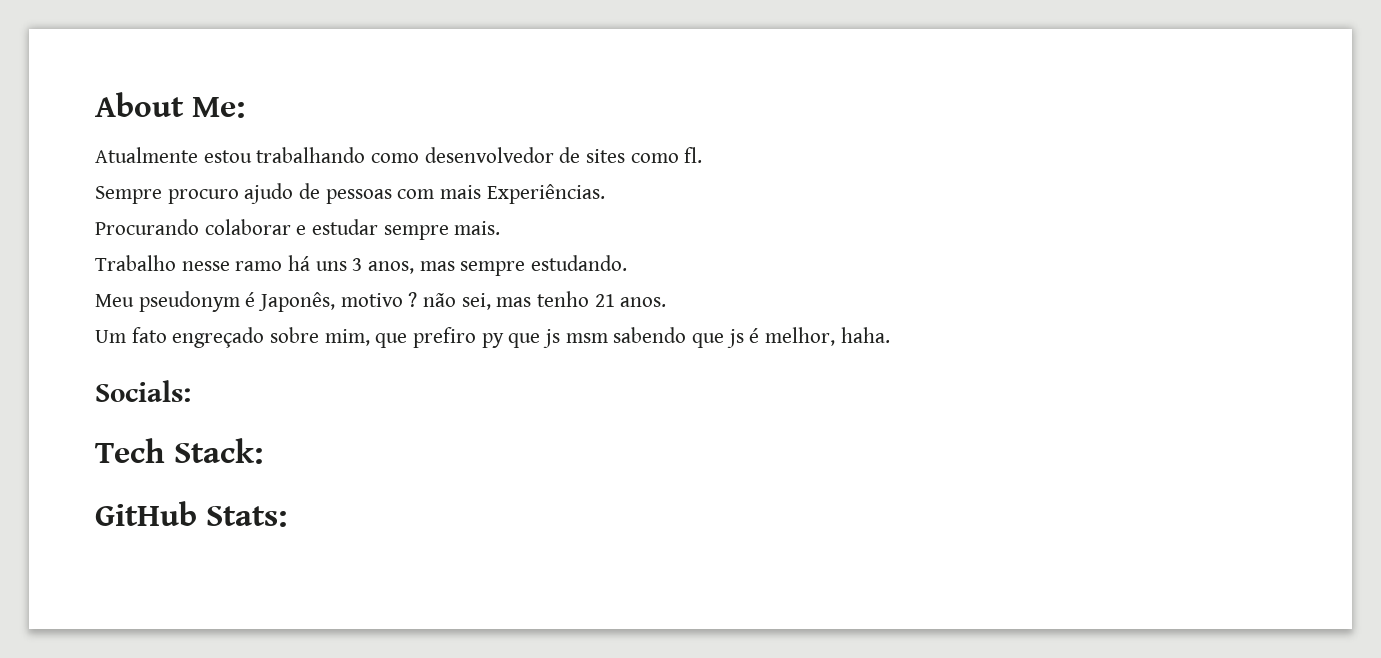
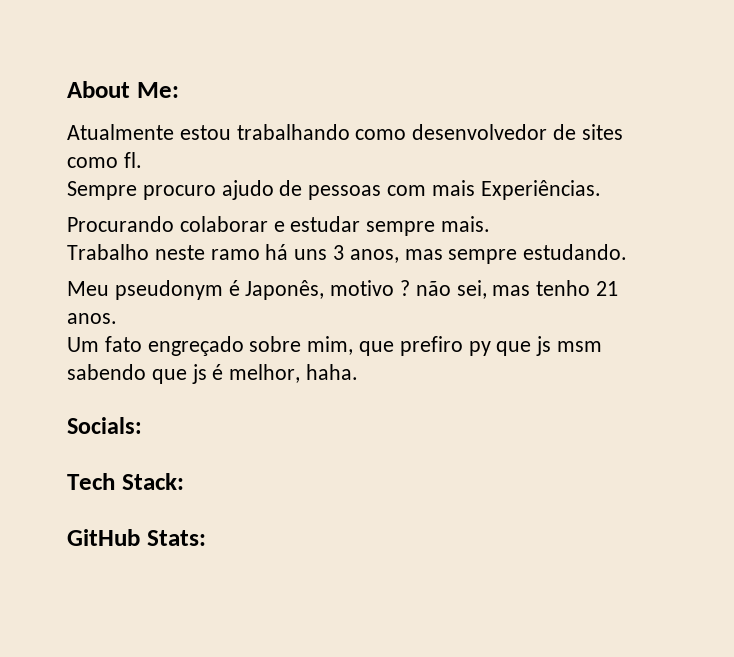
[181,261,230,271] nesse -> [154,245,205,260] neste

